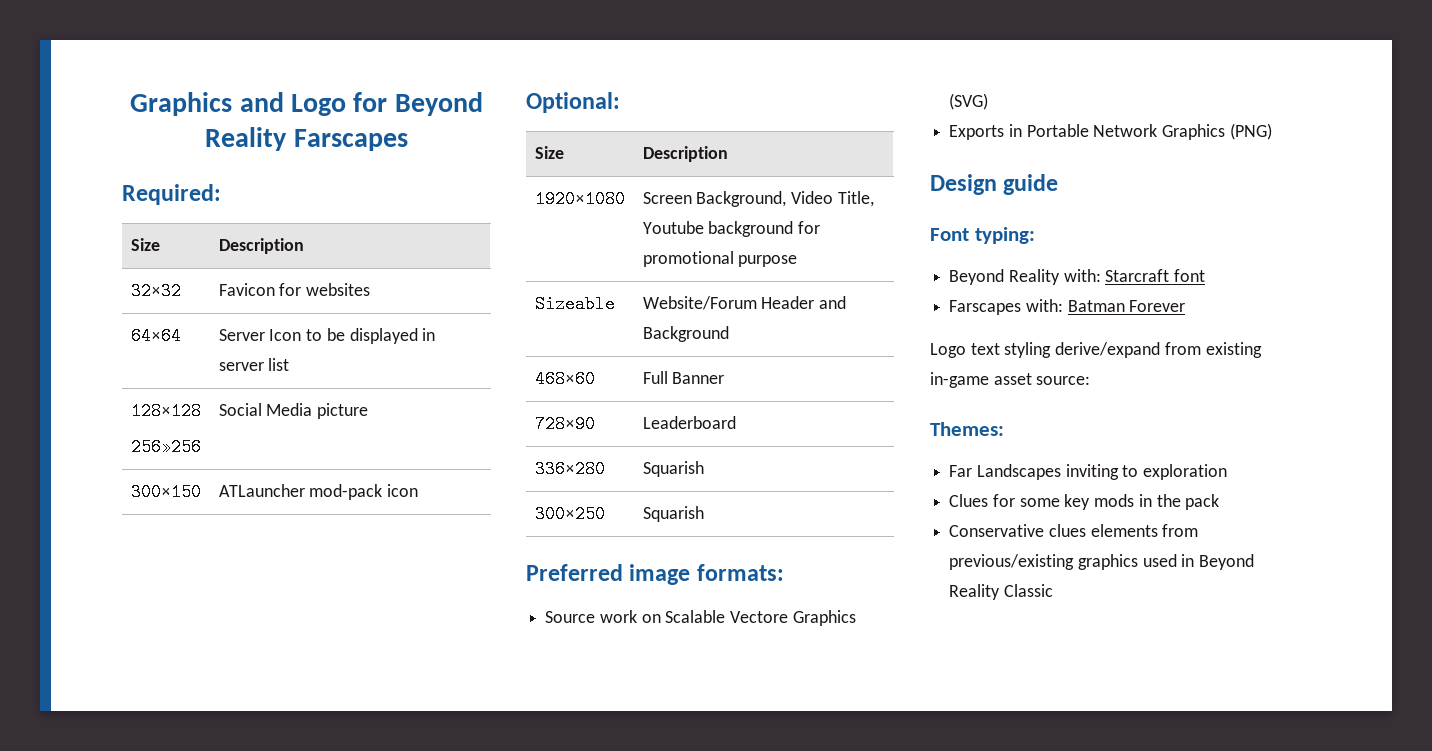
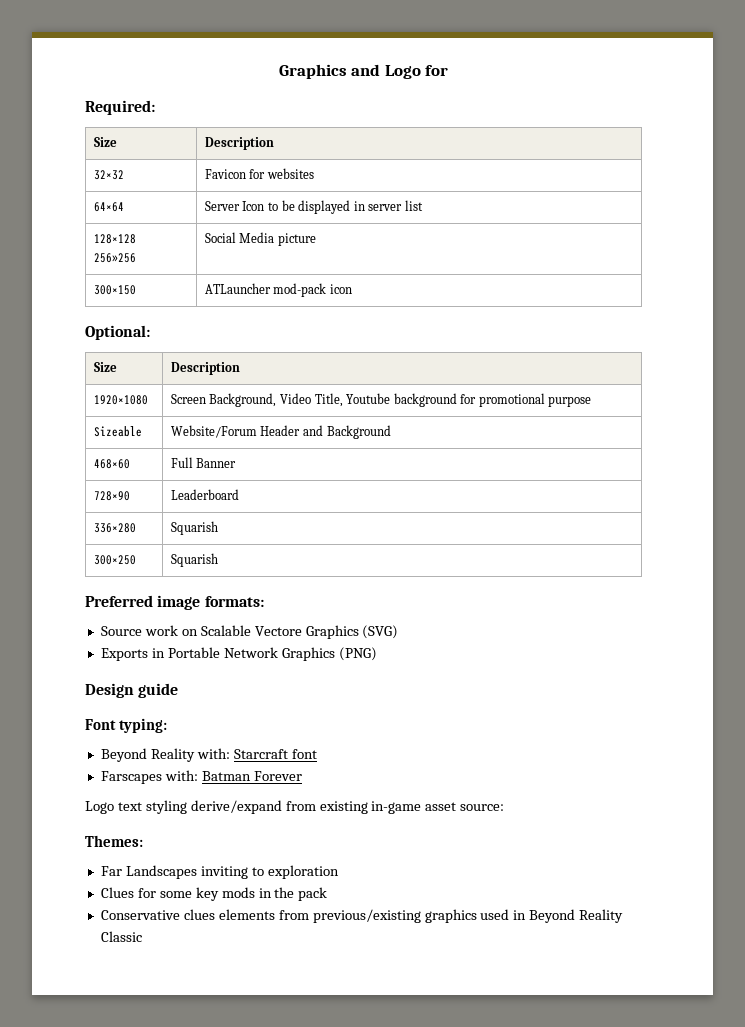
[394,92,483,116] [205,127,408,151] Beyond Reality Farscapes -> (449, 70) none

